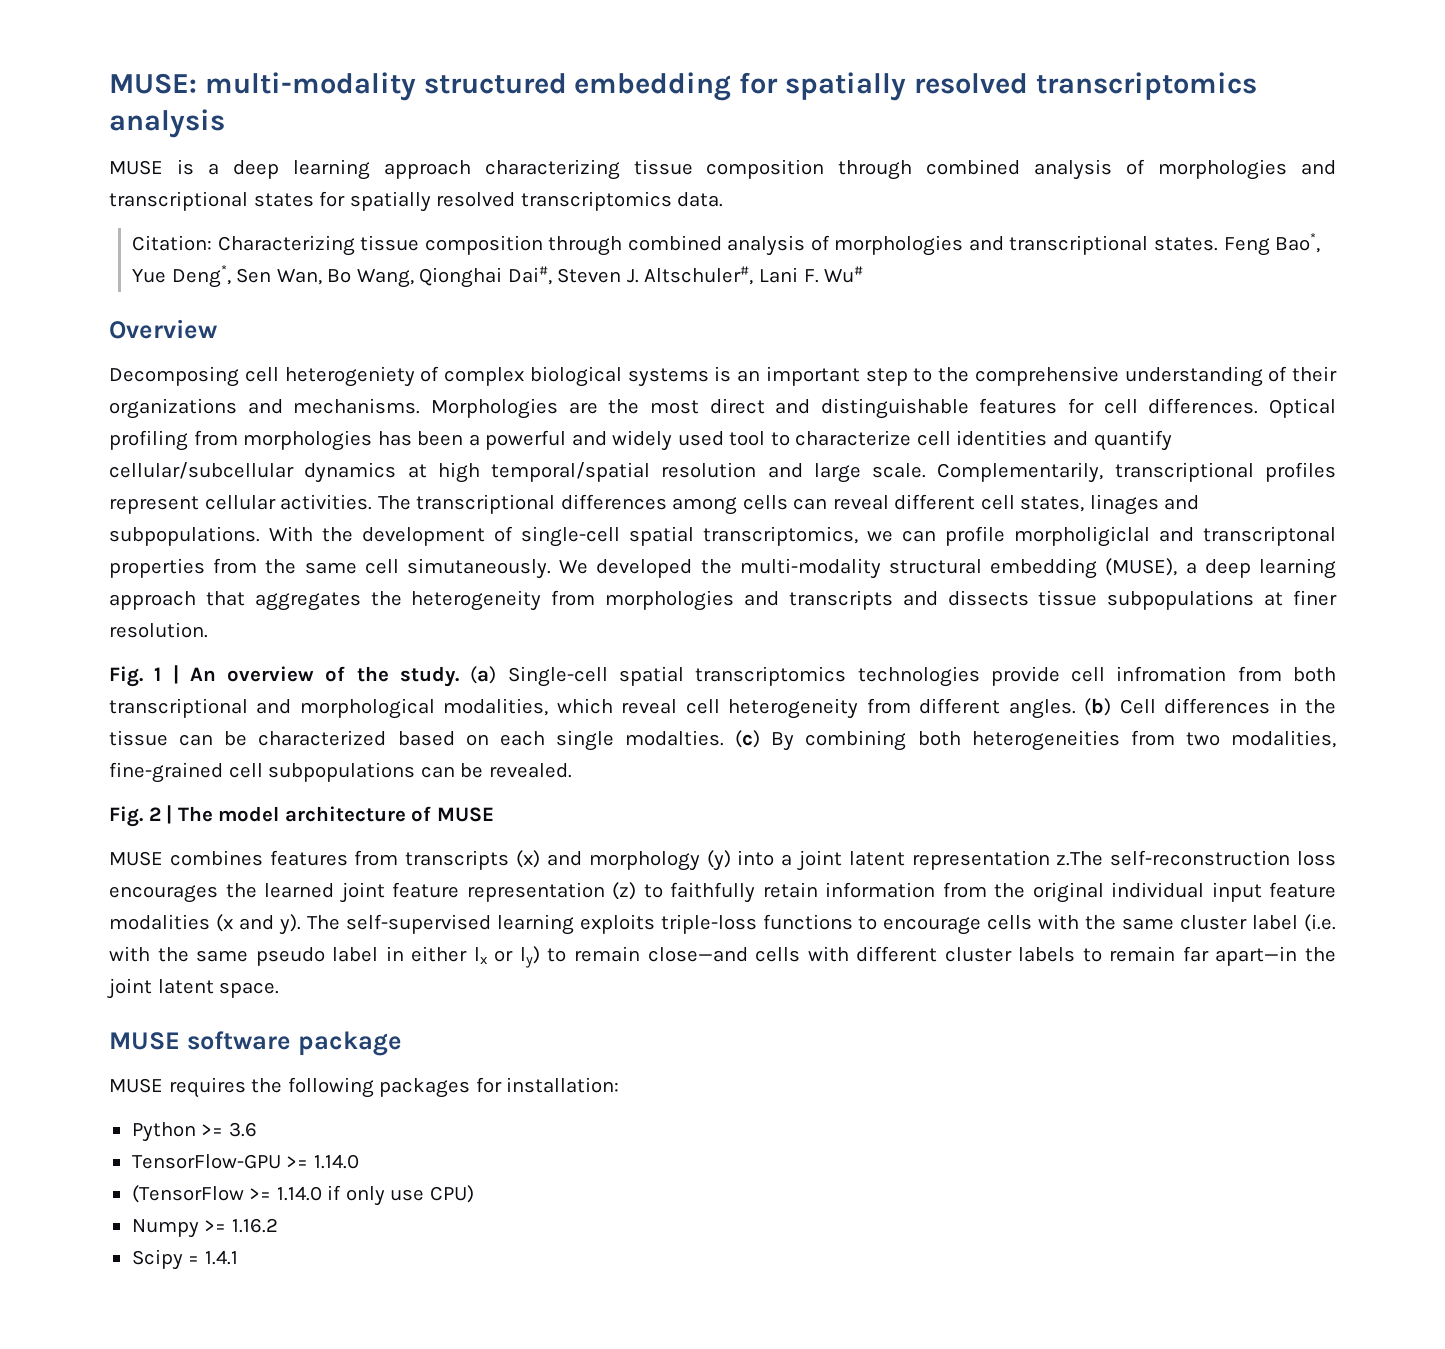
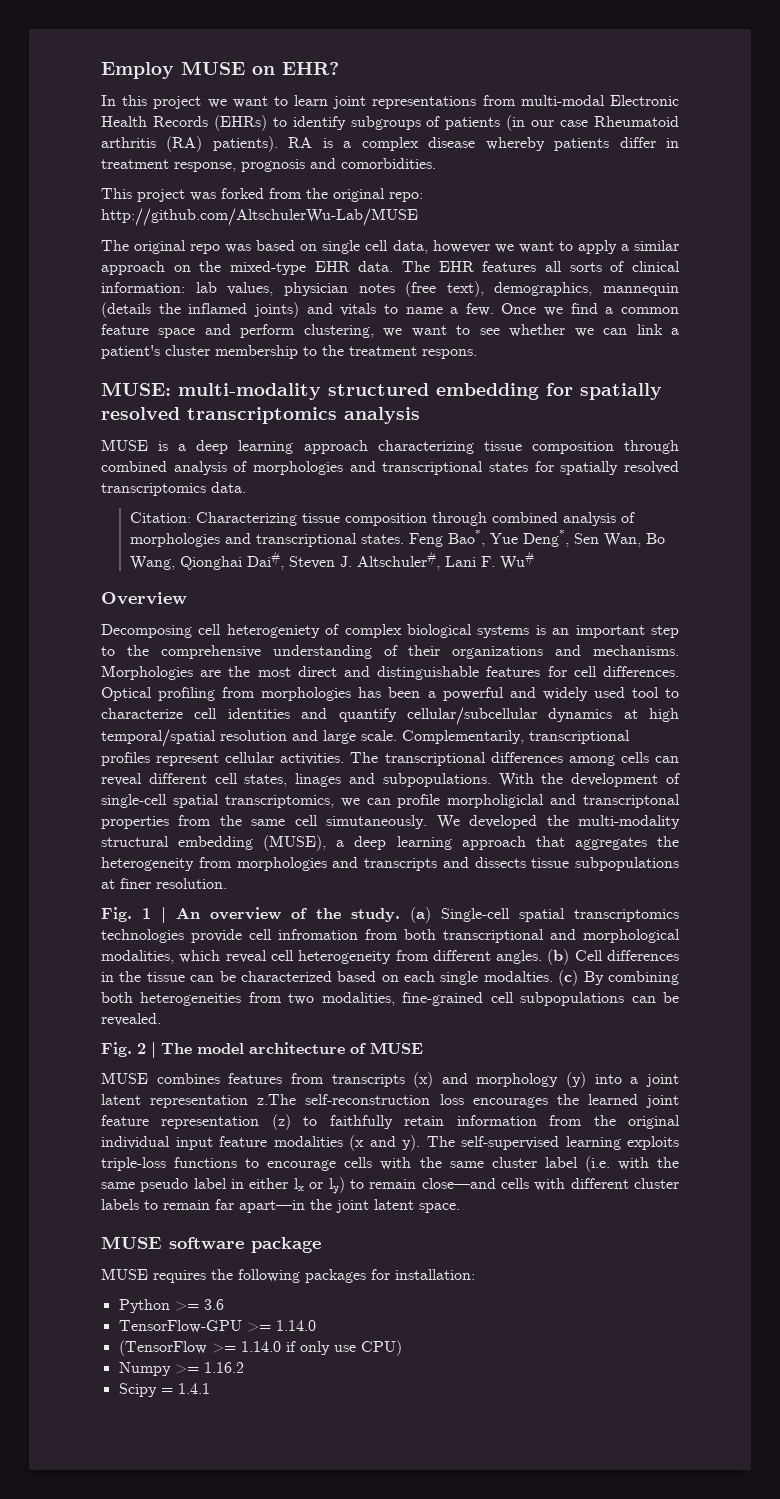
(109, 83) none -> [101,61,339,79] [101,95,679,109] [101,115,680,131] [101,136,679,152] [101,158,436,172] [101,188,423,202] [101,208,418,226] [101,240,679,254] [101,261,681,275] [101,281,679,297] [101,302,680,318] [101,324,679,338] [101,345,477,359] Employ MUSE on EHR? // In this project we want to learn joint representations from multi-modal Electronic Health Records (EHRs) to identify subgroups of patients (in our case Rheumatoid arthritis (RA) patients). RA is a complex disease whereby patients differ in treatment response, prognosis and comorbidities. // This project was forked from the original repo: http://github.com/AltschulerWu-Lab/MUSE // The original repo was based on single cell data, however we want to apply a similar approach on the mixed-type EHR data. The EHR features all sorts of clinical information: lab values, physician notes (free text), demographics, mannequin (details the inflamed joints) and vitals to name a few. Once we find a common feature space and perform clustering, we want to see whether we can link a patient's cluster membership to the treatment respons. //

